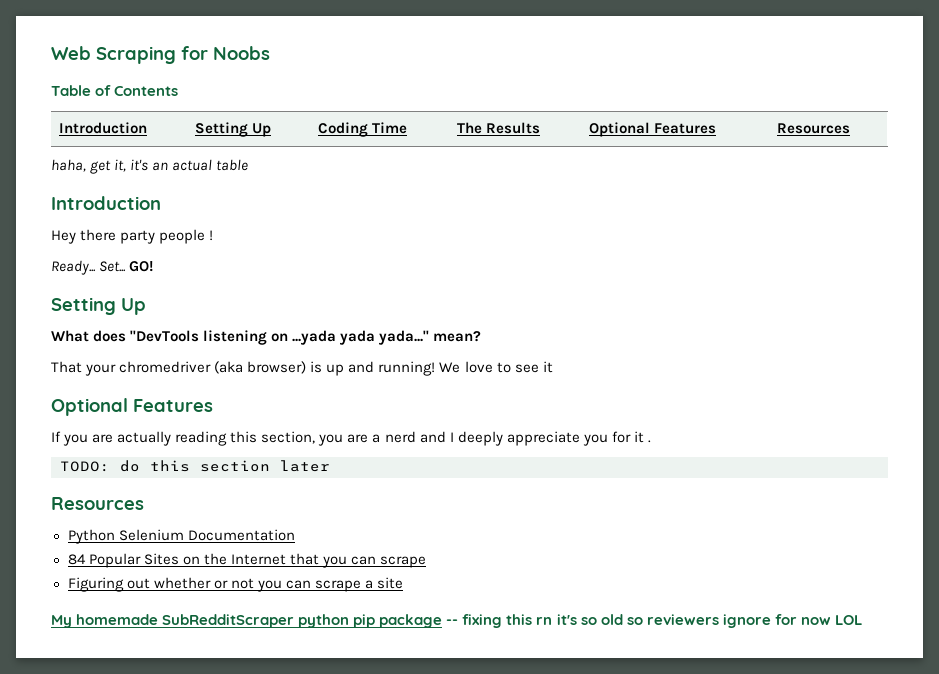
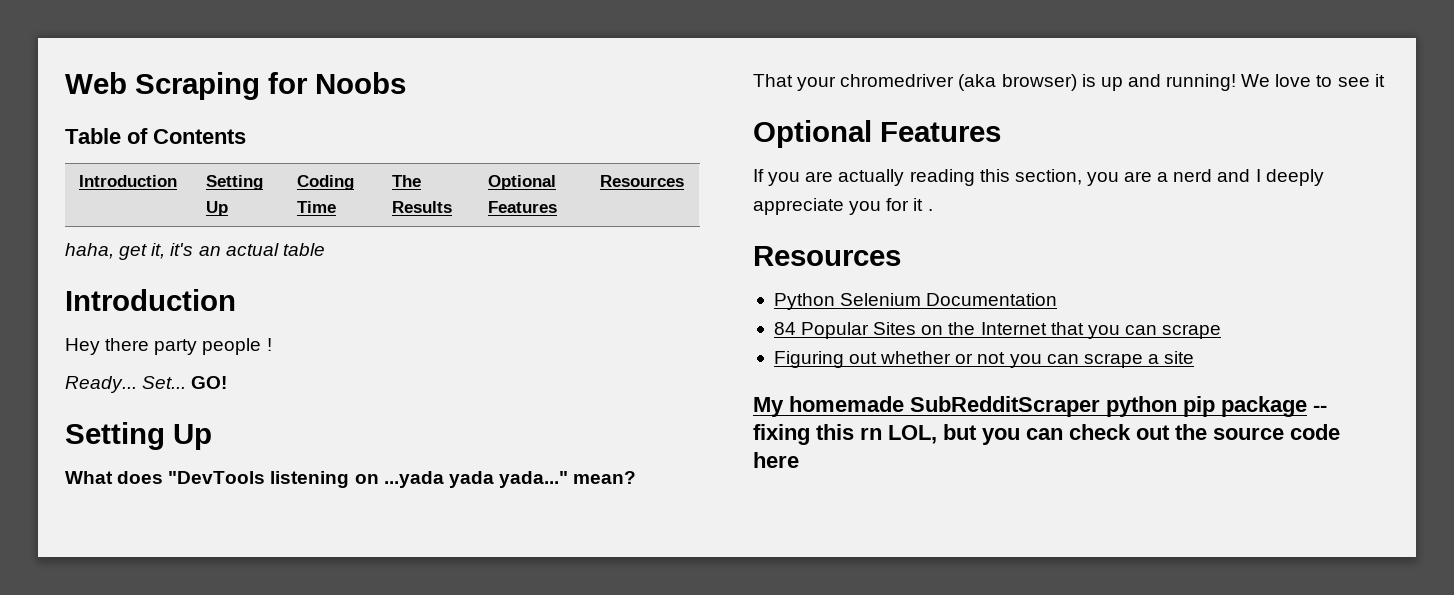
[60,460,330,472] // TODO: do this section later -> (933, 210) none
[556,614,862,628] it's so old so reviewers ignore for now LOL -> [888,424,1340,445] [753,452,799,468] LOL, but you can check out the source code here

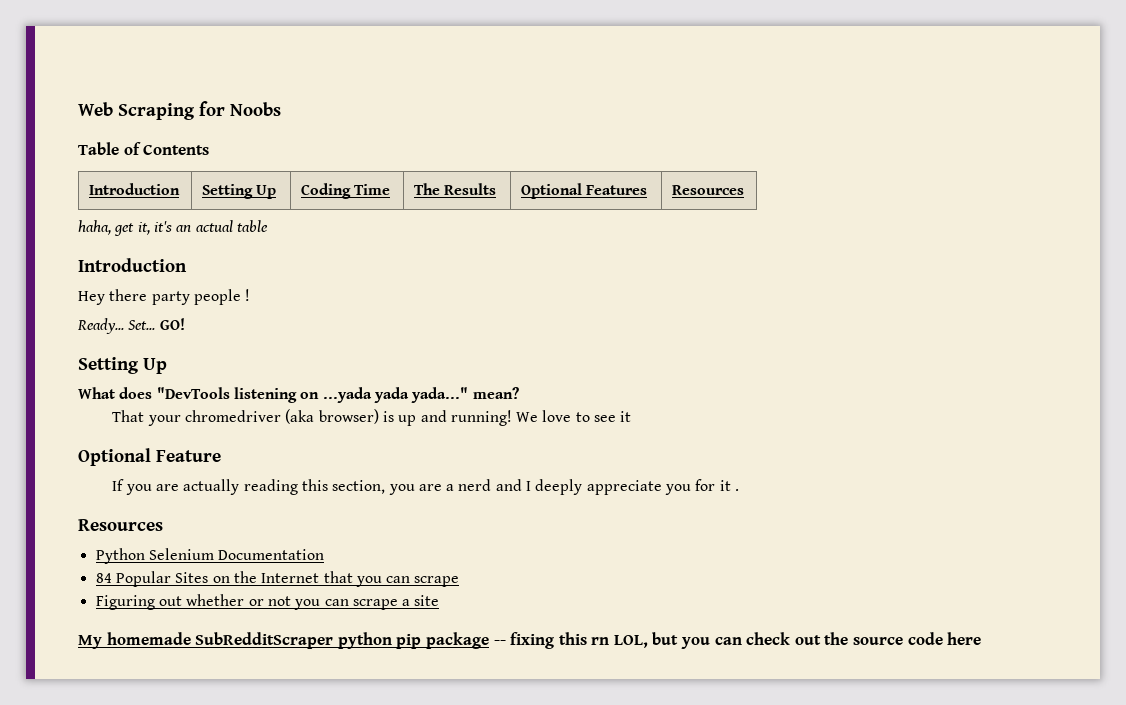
[880,122,1001,142] Features -> [156,450,221,462] Feature

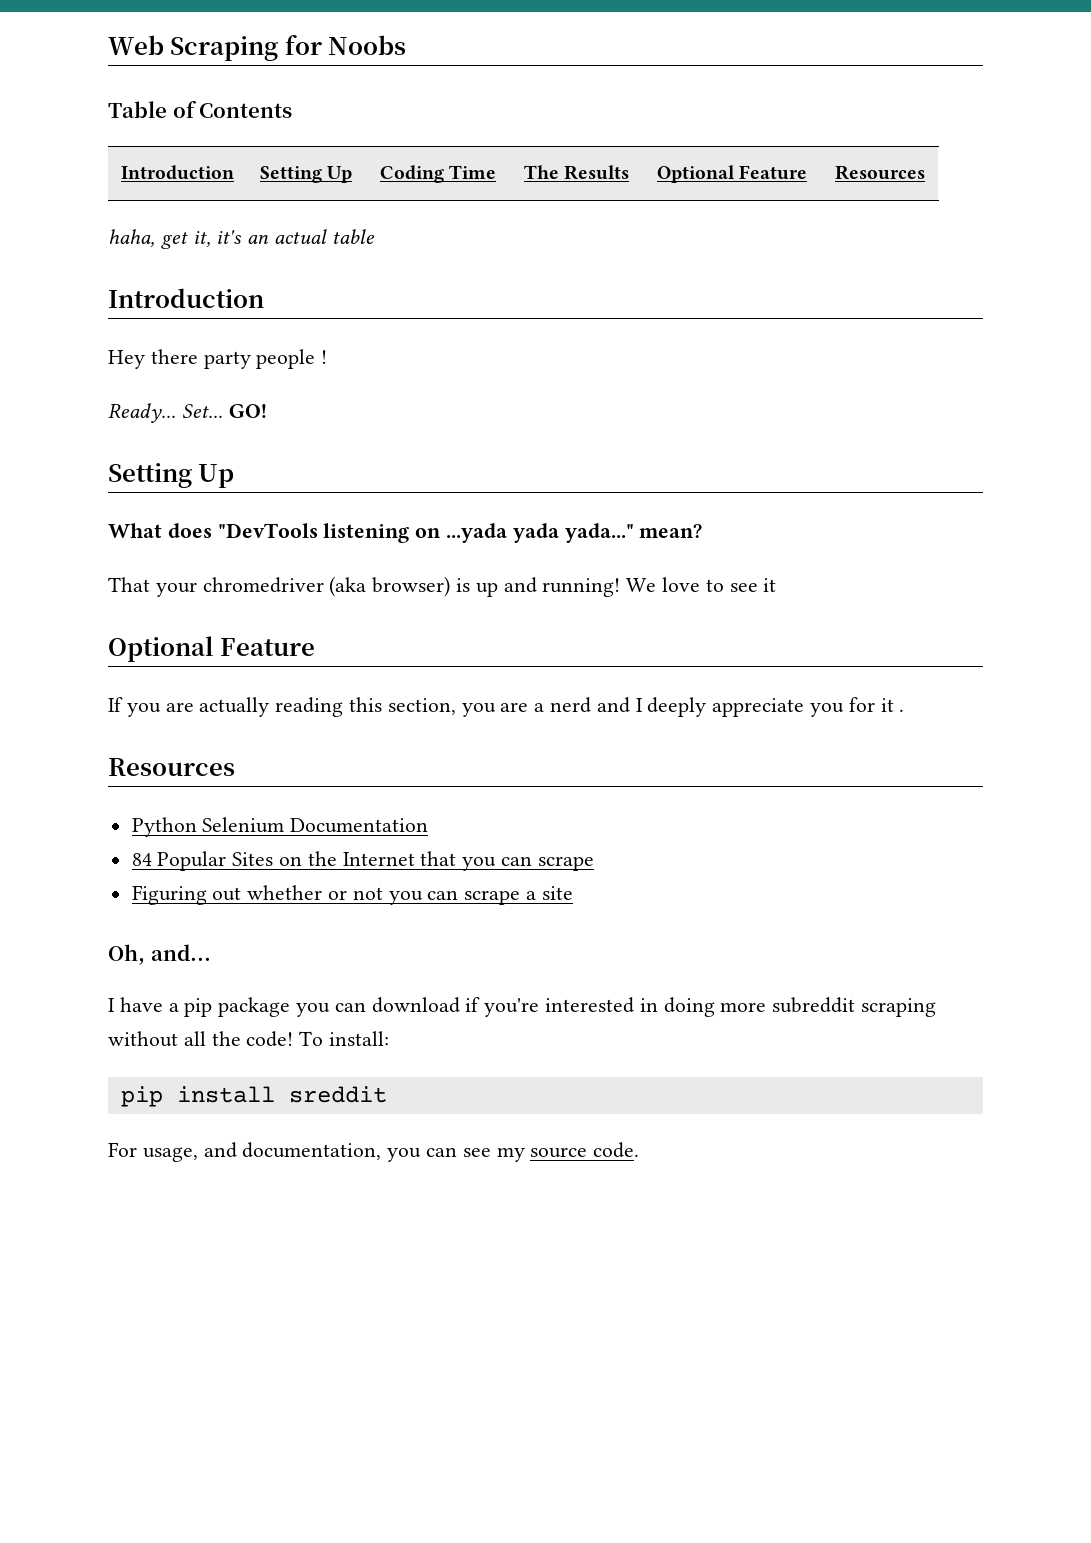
[586,185,648,195] Features -> [738,165,807,180] Feature
[78,632,982,649] My homemade SubRedditScraper python pip package -- fixing this rn LOL, but you can check out the source code here -> [108,944,211,965] [108,997,937,1017] [108,1031,390,1047] [120,1086,387,1107] [108,1142,640,1162] Oh, and... // I have a pip package you can download if you're interested in doing more subreddit scraping without all the code! To install: // pip install sreddit // For usage, and documentation, you can see my source code.

